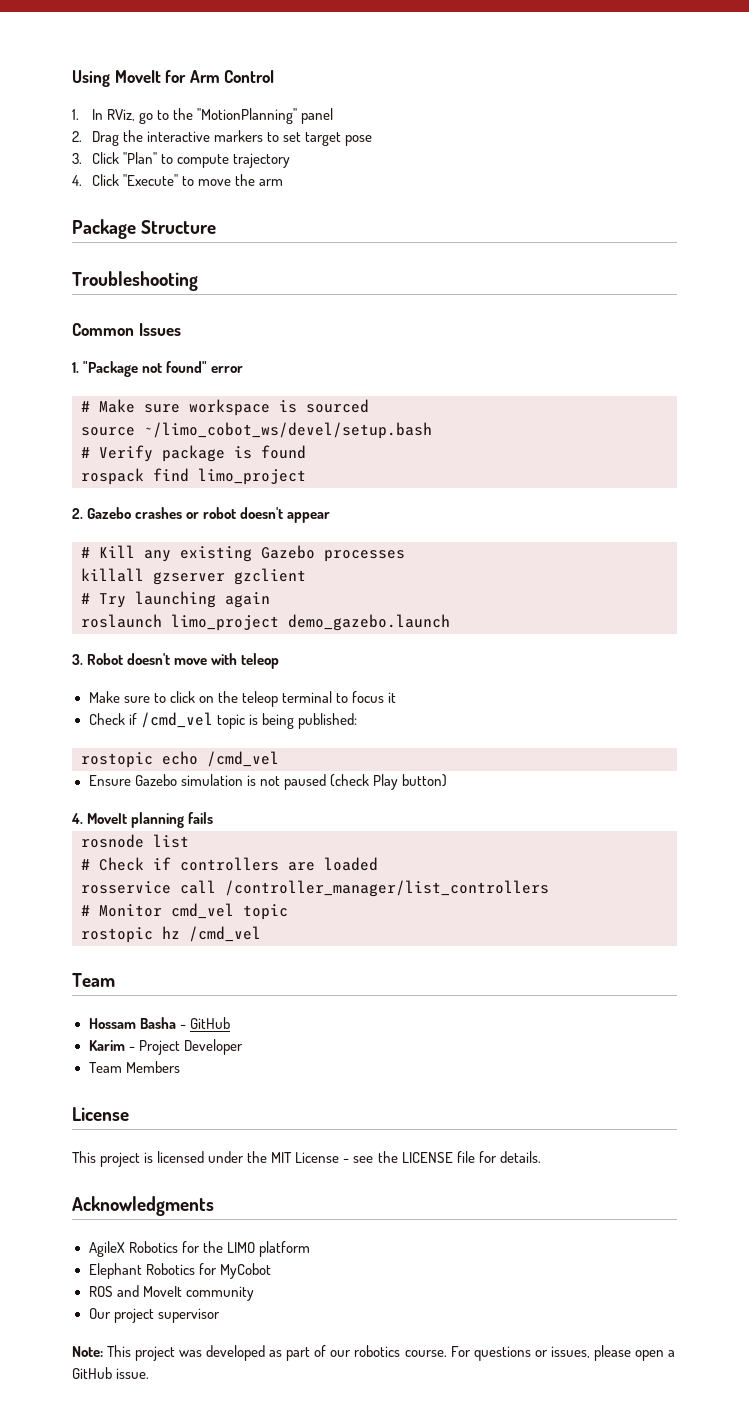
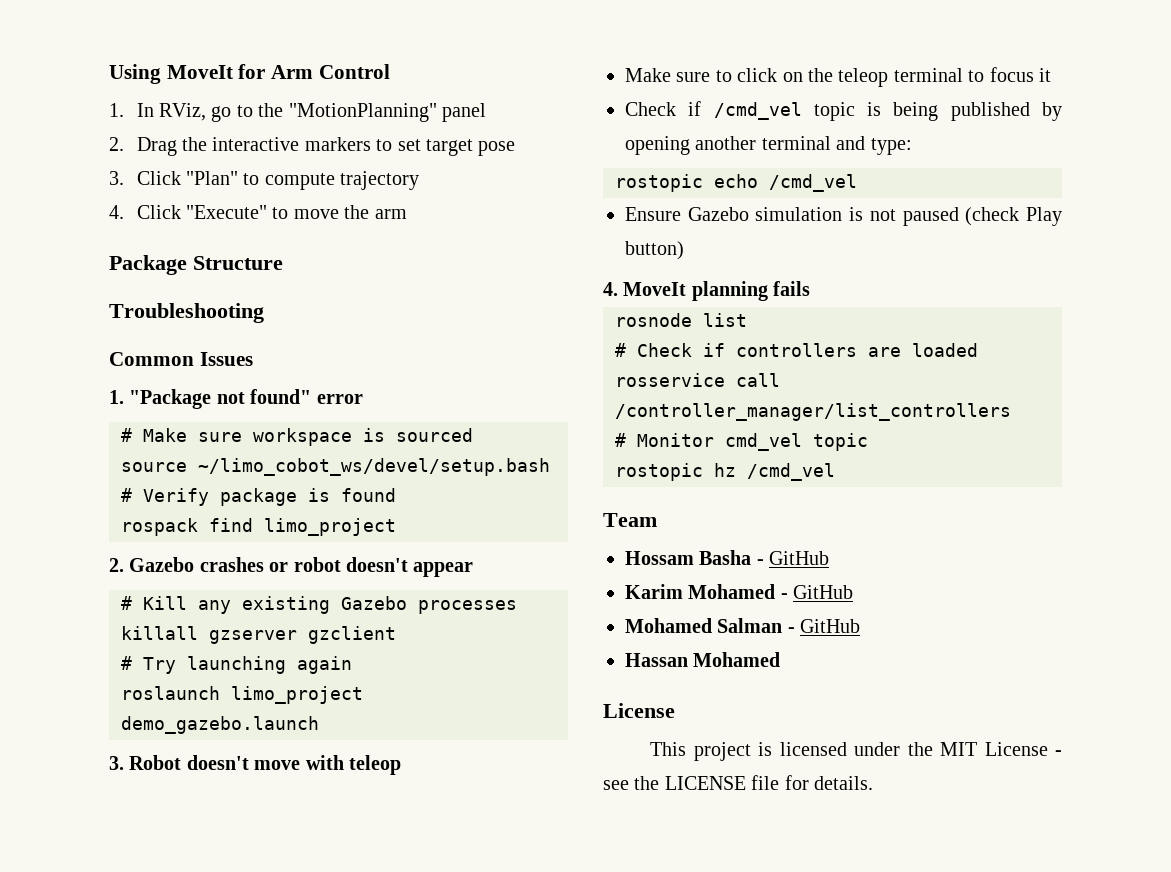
[297,713,357,729] published: -> [950,102,1062,121] [625,136,912,155] published by opening another terminal and type:
[128,1039,243,1055] [88,1061,180,1073] - Project Developer // Team Members -> [688,584,854,599] [625,618,861,633] [625,652,781,667] Mohamed - GitHub // Mohamed Salman - GitHub // Hassan Mohamed
[72,1196,214,1216] [88,1241,310,1257] [88,1263,271,1279] [88,1285,254,1301] [88,1308,220,1323] [72,1345,675,1361] [72,1367,150,1379] // Acknowledgments // AgileX Robotics for the LIMO platform // Elephant Robotics for MyCobot // ROS and MoveIt community // Our project supervisor // Note: This project was developed as part of our robotics course. For questions or issues, please open a GitHub issue. -> (873, 783) none

